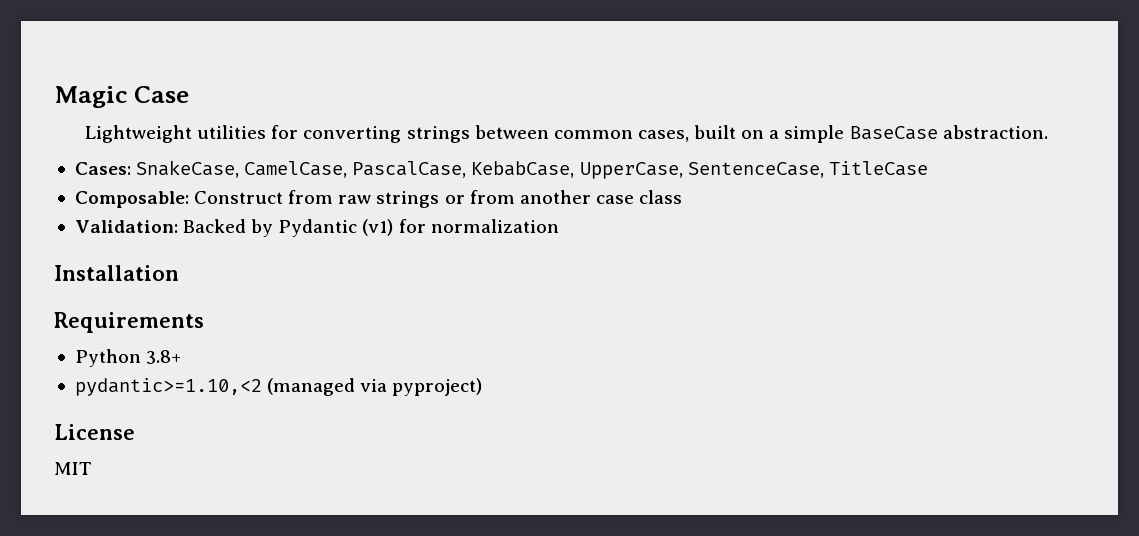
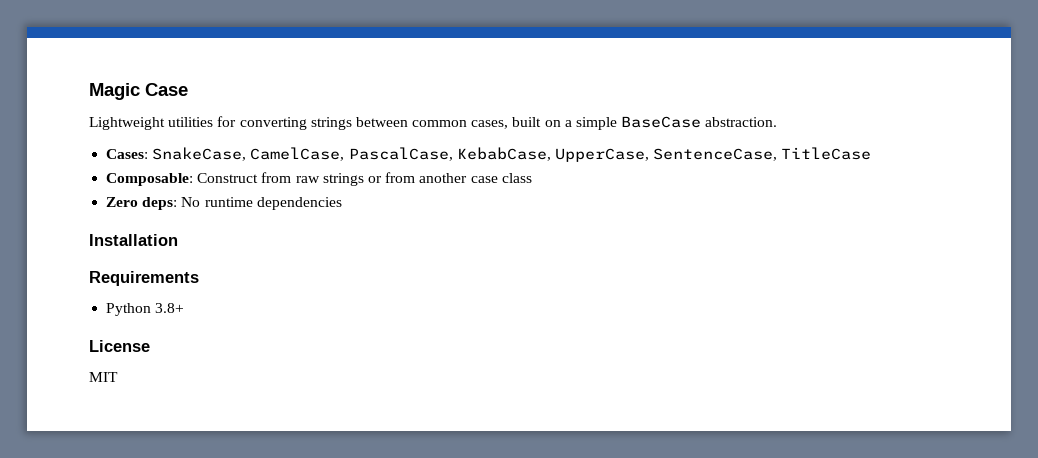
[74,219,559,237] Validation: Backed by Pydantic (v1) for normalization -> [106,197,342,210] Zero deps: No runtime dependencies
[74,378,483,396] // pydantic>=1.10,<2 (managed via pyproject) -> (185, 308) none

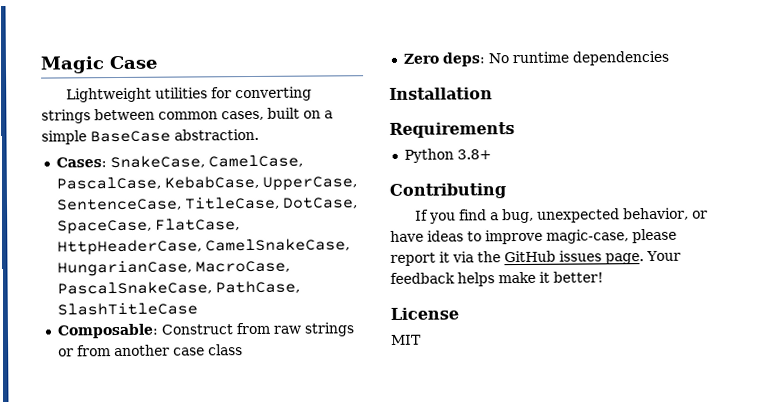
[781,147,872,160] TitleCase -> [183,196,358,210] [56,218,240,235] [56,238,350,256] [56,260,290,277] [56,280,300,295] [56,302,198,316] TitleCase, DotCase, SpaceCase, FlatCase, HttpHeaderCase, CamelSnakeCase, HungarianCase, MacroCase, PascalSnakeCase, PathCase, SlashTitleCase
(185, 308) none -> [389,183,506,199] [415,207,709,224] [390,228,677,245] [390,250,681,266] [390,271,604,287] // Contributing // If you find a bug, unexpected behavior, or have ideas to improve magic-case, please report it via the GitHub issues page. Your feedback helps make it better!

